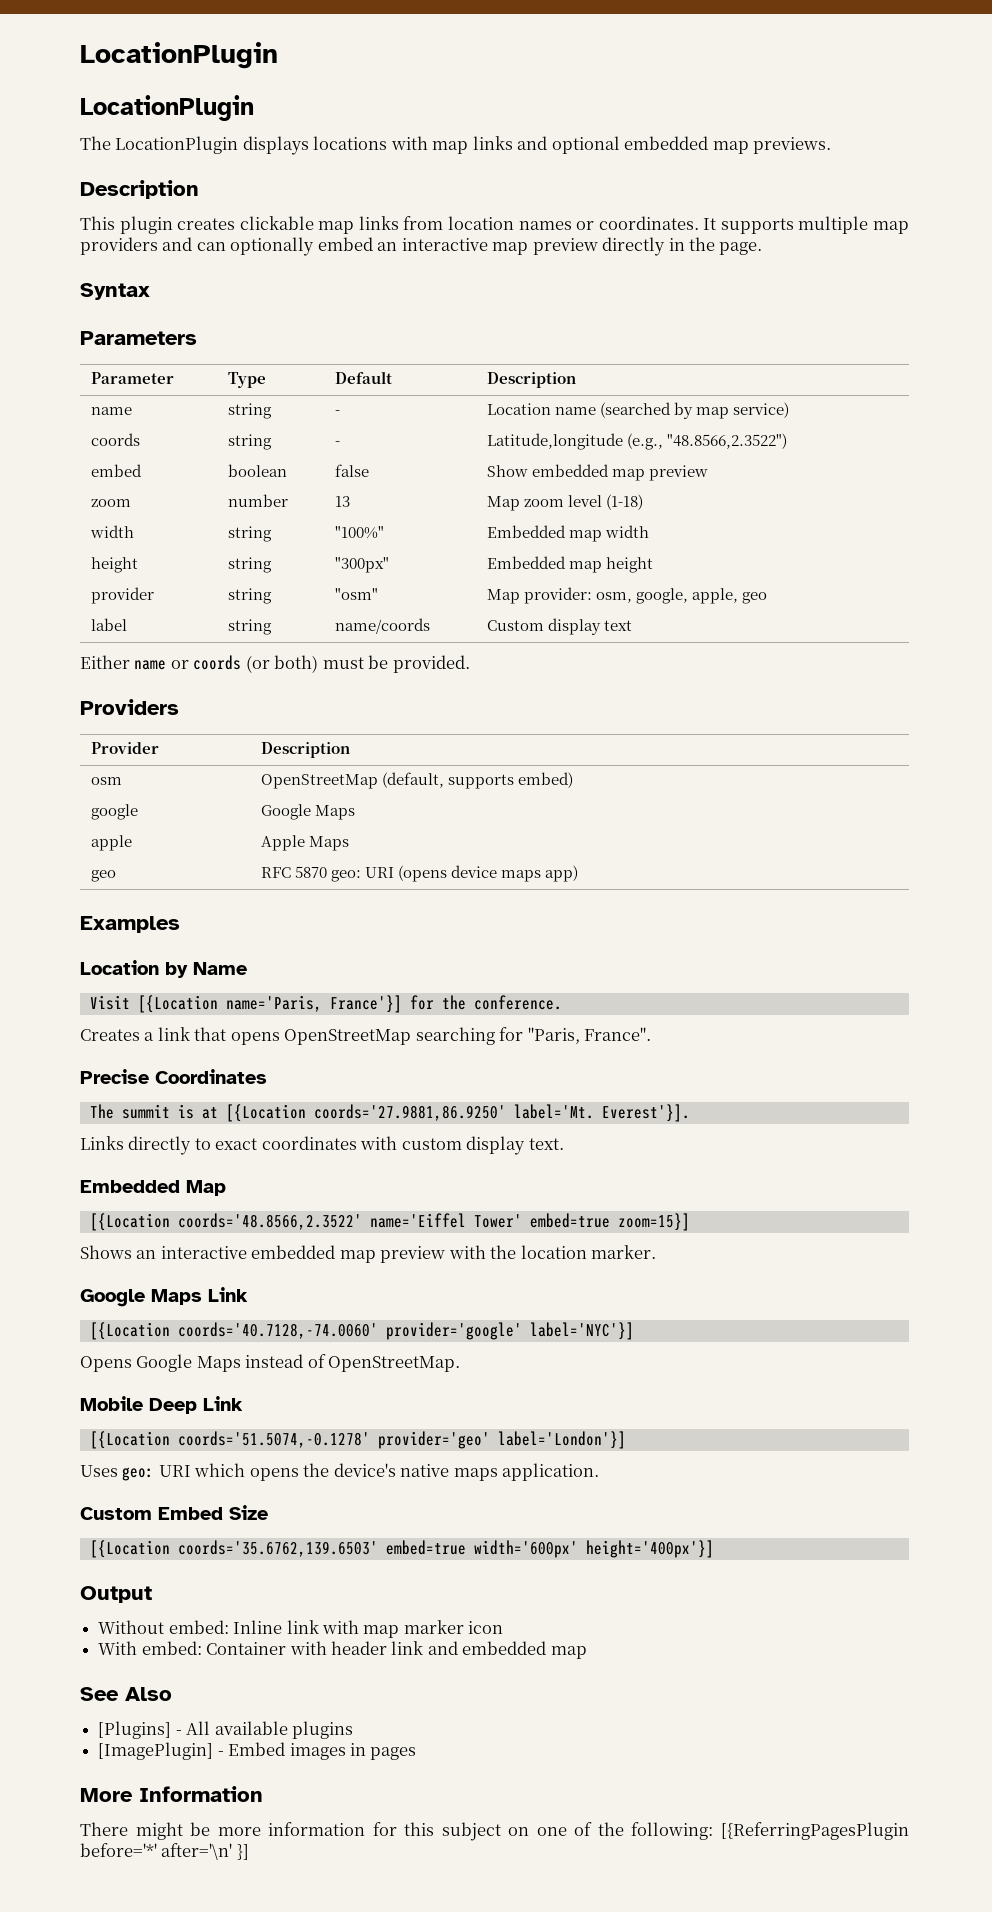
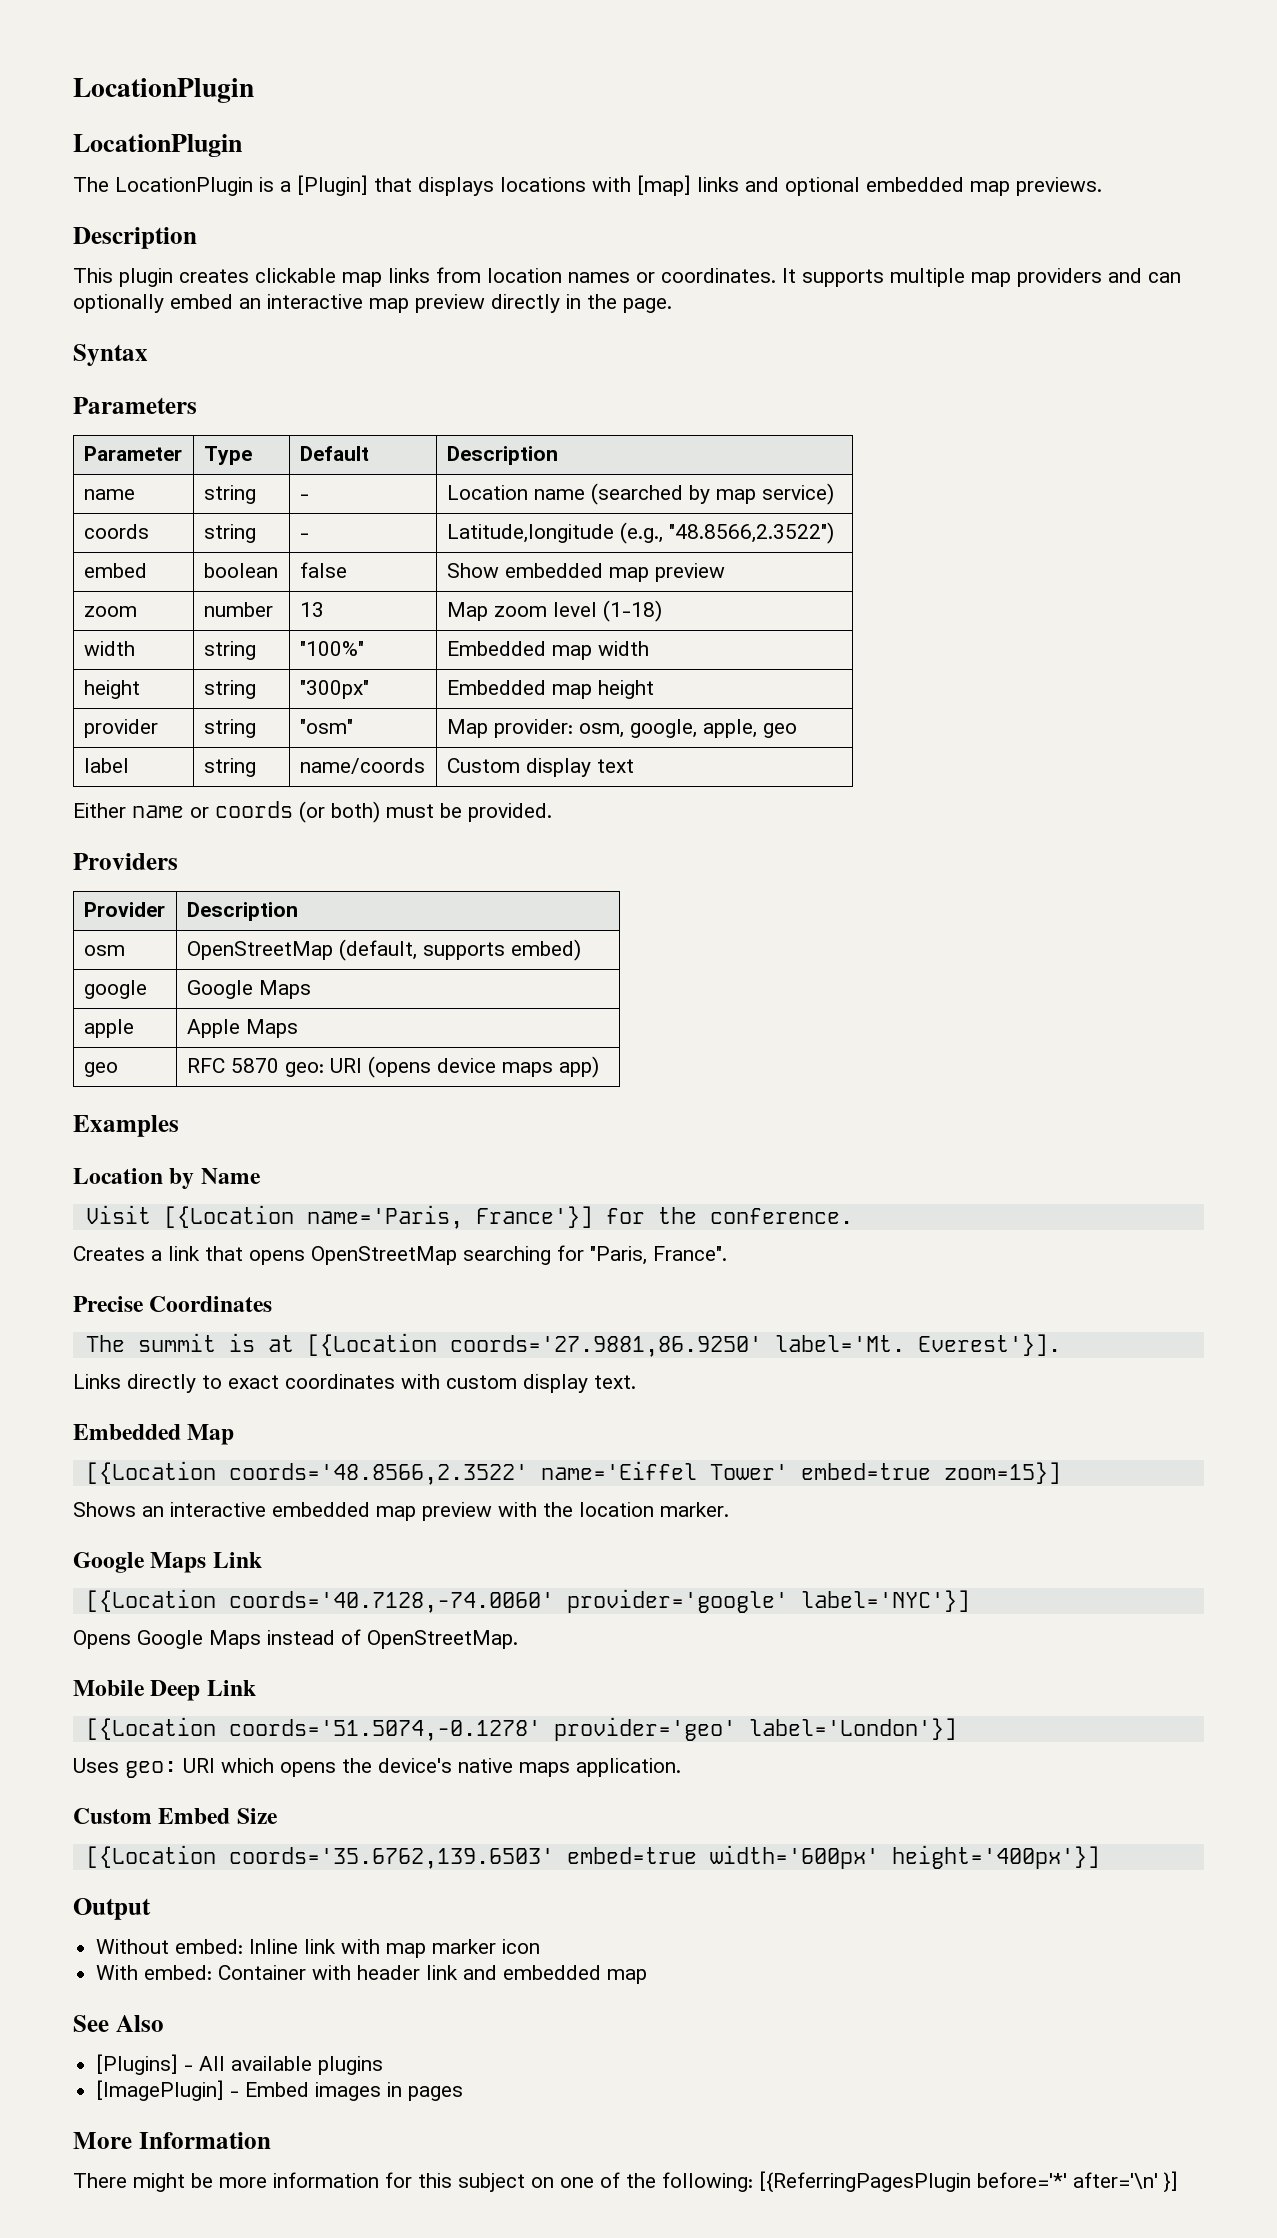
(239, 145) none -> [259,175,412,196] is a [Plugin] that
[432,141,469,154] map -> [637,175,691,196] [map]

